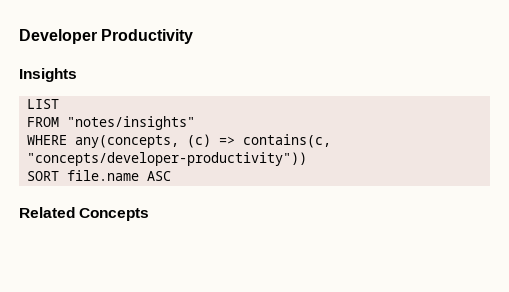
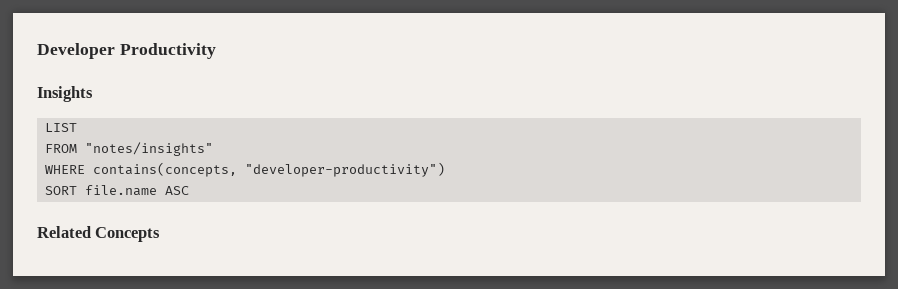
[75,134,332,148] [27,152,308,166] any(concepts, (c) => contains(c, "concepts/developer-productivity")) -> [93,162,446,177] contains(concepts, "developer-productivity")

